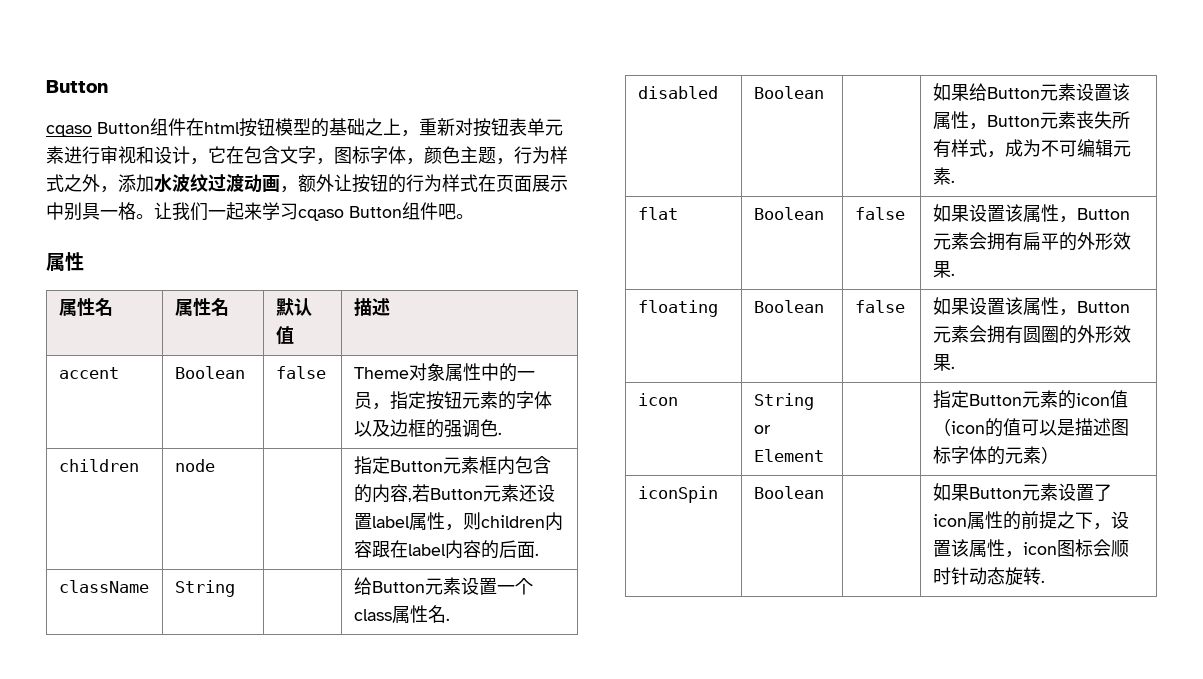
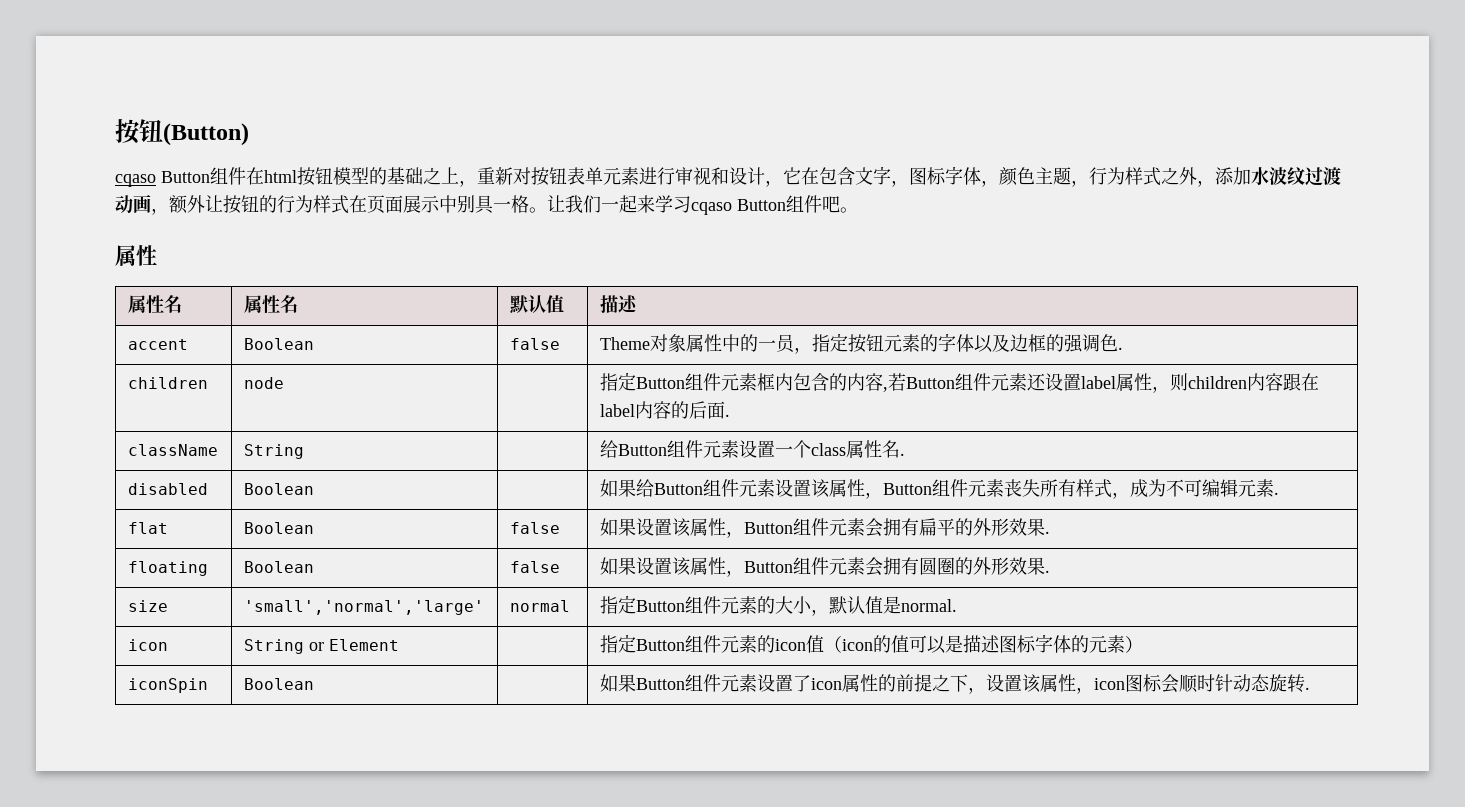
[46,80,108,93] Button -> [115,119,249,146] 按钮(Button)
(443, 466) none -> [684,373,721,391] 组件
(483, 494) none -> [954,373,991,391] 组件
(425, 587) none -> [666,440,703,458] 组件
(1040, 93) none -> [702,479,739,497] 组件
(1040, 121) none -> [931,479,968,497] 组件
(1130, 214) none -> [792,518,829,536] 组件
(1130, 307) none -> [792,557,829,575] 组件
(955, 367) none -> [127,600,168,612] [243,600,484,615] [509,600,570,612] [599,595,957,616] // size | 'small','normal','large' | normal | 指定Button组件元素的大小，默认值是normal.
(1022, 400) none -> [684,635,721,653] 组件
(1022, 493) none -> [684,674,721,692] 组件

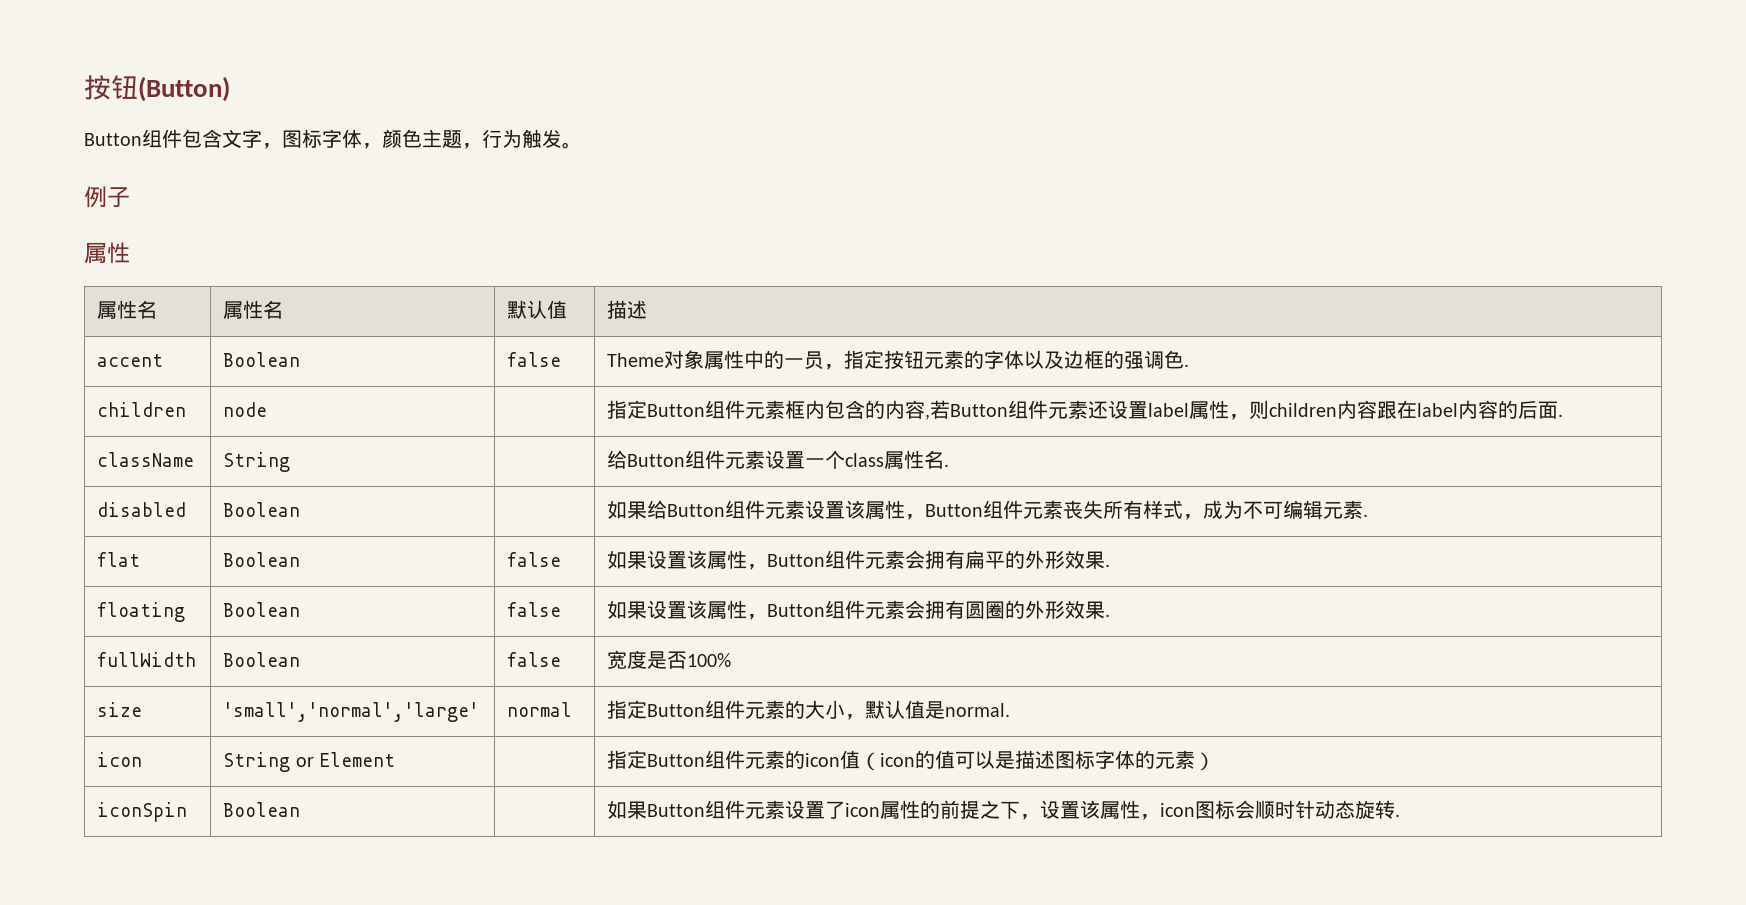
[115,167,819,187] cqaso Button组件在html按钮模型的基础之上，重新对按钮表单元素进行审视和设计，它在 -> [84,129,182,148] Button组件
[1125,167,1341,187] [115,195,858,215] 样式之外，添加水波纹过渡动画，额外让按钮的行为样式在页面展示中别具一格。让我们一起来学习cqaso Button组件吧。 -> [522,129,582,149] [84,186,130,208] 触发。 // 例子
(1050, 571) none -> [97,652,197,667] [223,652,301,667] [507,652,562,667] [607,650,732,669] // fullWidth | Boolean | false | 宽度是否100%

